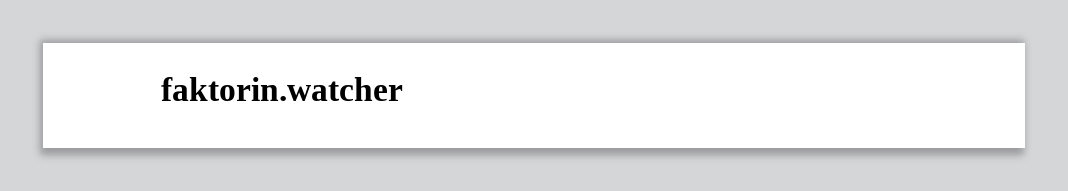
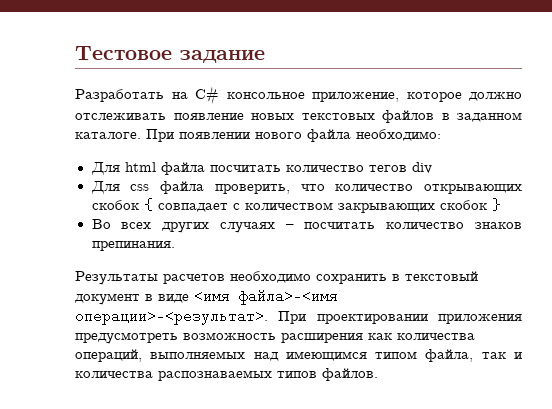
[161,77,403,101] faktorin.watcher -> [75,46,265,63] [75,86,522,105] [75,110,522,123] [75,129,441,142] [90,162,432,175] [90,181,522,194] [91,198,501,213] [91,219,522,233] [91,241,175,251] [75,271,478,285] [75,287,338,305] [75,307,522,325] [75,332,475,344] [75,349,522,362] [75,368,378,381] Тестовое задание // Разработать на C# консольное приложение, которое должно отслеживать появление новых текстовых файлов в заданном каталоге. При появлении нового файла необходимо: // Для html файла посчитать количество тегов div // Для css файла проверить, что количество открывающих скобок { совпадает с количеством закрывающих скобок } // Во всех других случаях – посчитать количество знаков препинания. // Результаты расчетов необходимо сохранить в текстовый документ в виде <имя файла>-<имя операции>-<результат>. При проектировании приложения предусмотреть возможность расширения как количества операций, выполняемых над имеющимся типом файла, так и количества распознаваемых типов файлов.

